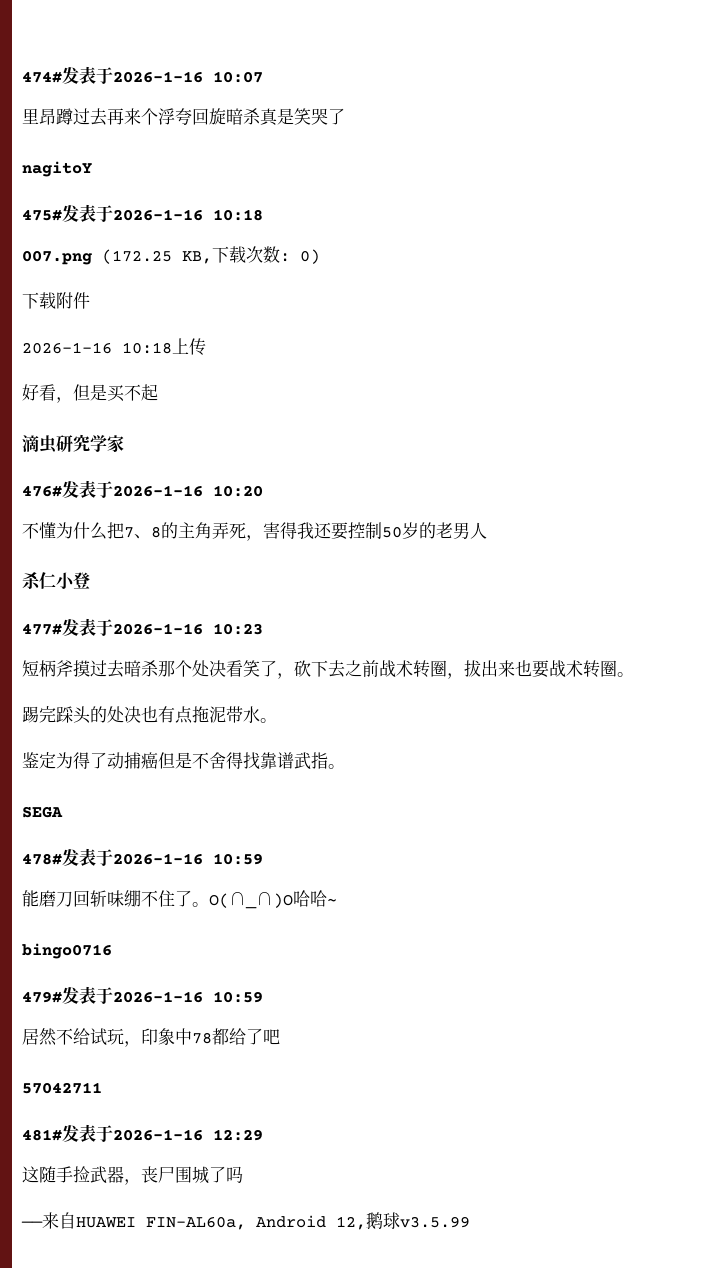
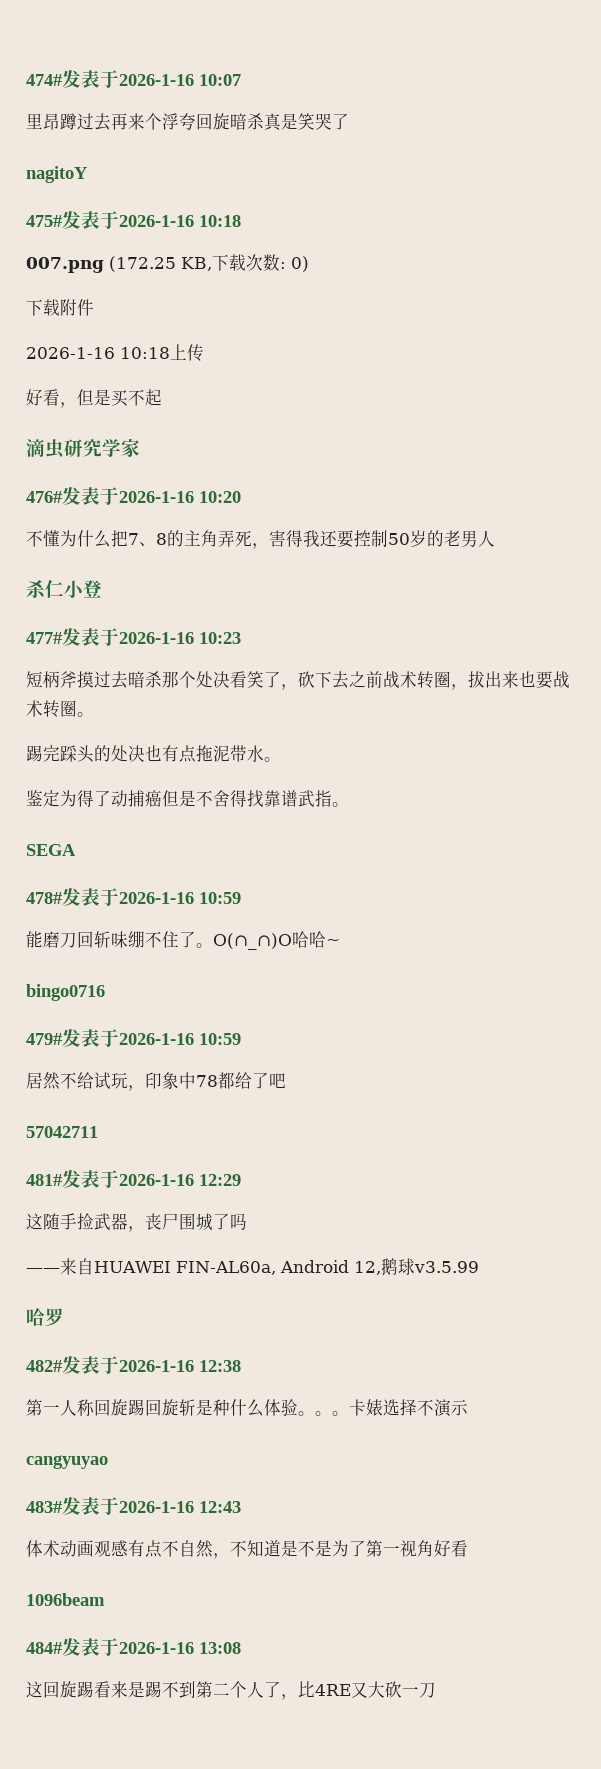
(470, 1222) none -> [26,1308,64,1326] [26,1356,241,1374] [26,1399,468,1417] [26,1455,108,1469] [26,1497,241,1515] [26,1540,468,1559] [26,1593,105,1606] [26,1638,241,1656] [26,1681,436,1700] // 哈罗 // 482#发表于2026-1-16 12:38 // 第一人称回旋踢回旋斩是种什么体验。。。卡婊选择不演示 // cangyuyao // 483#发表于2026-1-16 12:43 // 体术动画观感有点不自然，不知道是不是为了第一视角好看 // 1096beam // 484#发表于2026-1-16 13:08 // 这回旋踢看来是踢不到第二个人了，比4RE又大砍一刀

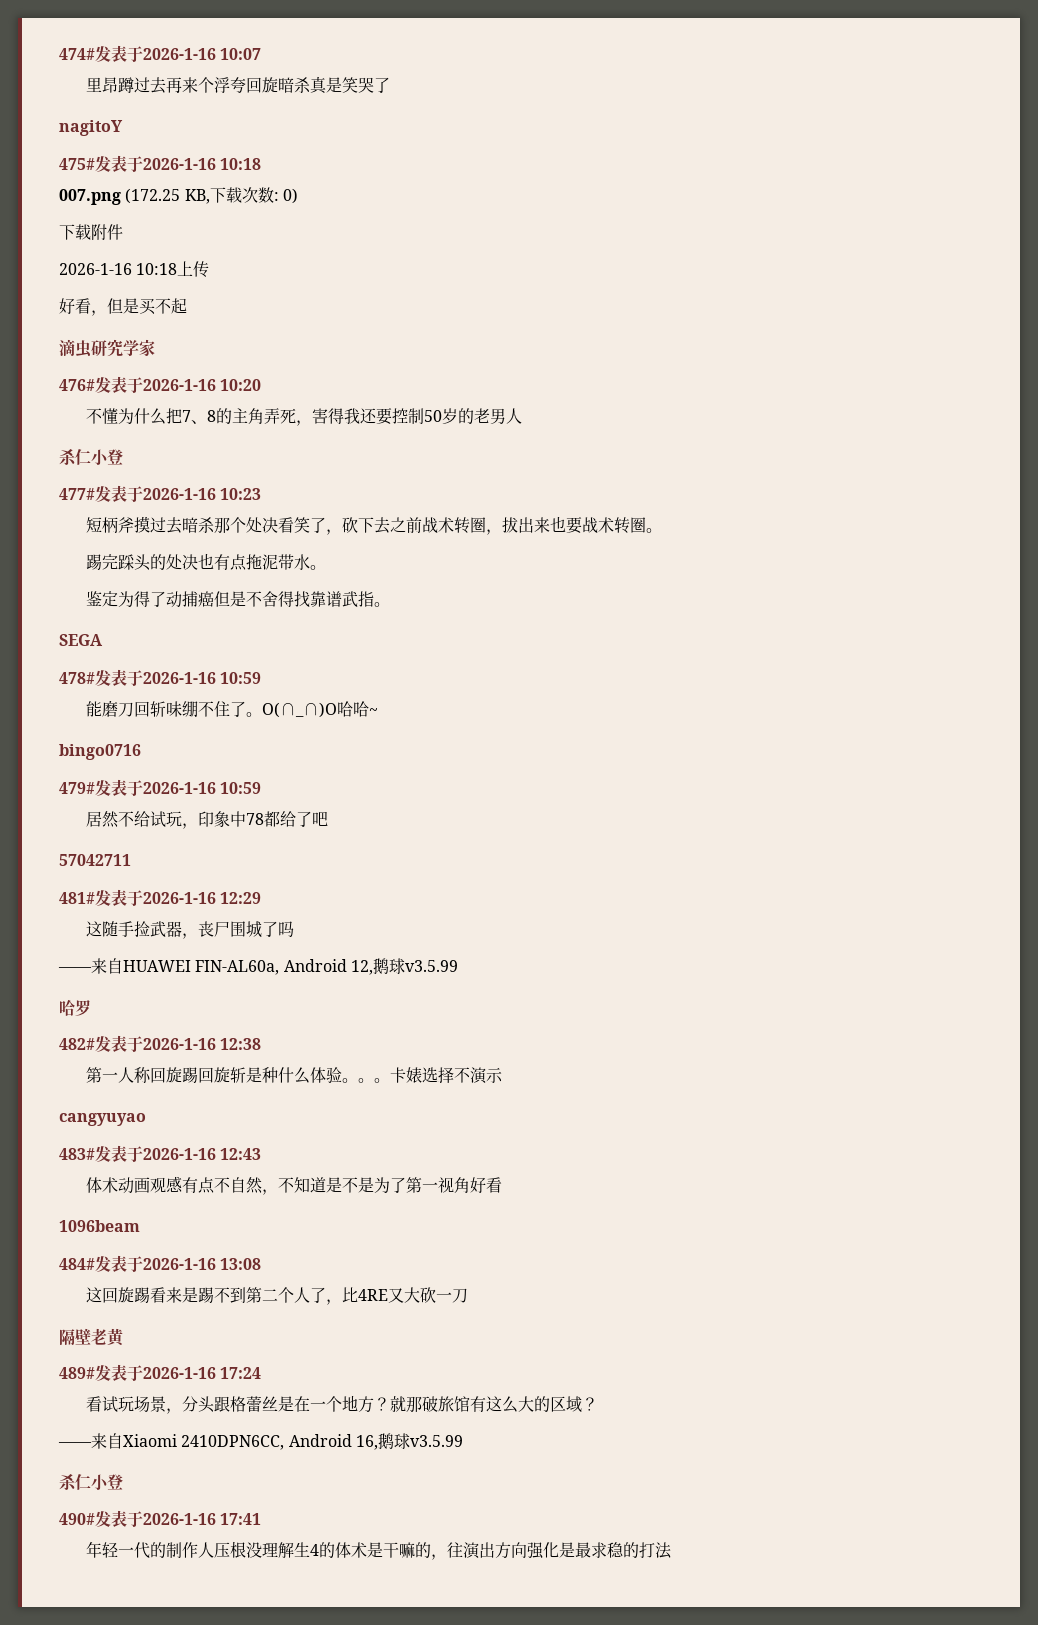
(436, 1690) none -> [59,1328,125,1346] [59,1364,262,1381] [86,1395,599,1414] [58,1433,463,1450] [59,1474,123,1490] [59,1510,262,1527] [86,1541,673,1560] // 隔壁老黄 // 489#发表于2026-1-16 17:24 // 看试玩场景，分头跟格蕾丝是在一个地方？就那破旅馆有这么大的区域？ // ——来自Xiaomi 2410DPN6CC, Android 16,鹅球v3.5.99 // 杀仁小登 // 490#发表于2026-1-16 17:41 // 年轻一代的制作人压根没理解生4的体术是干嘛的，往演出方向强化是最求稳的打法

